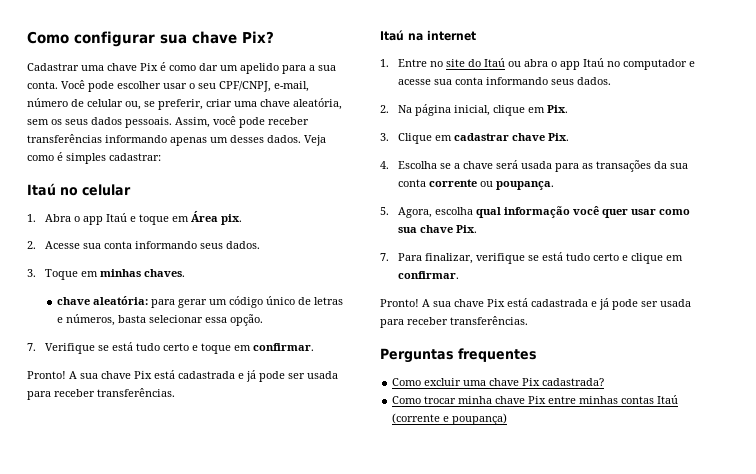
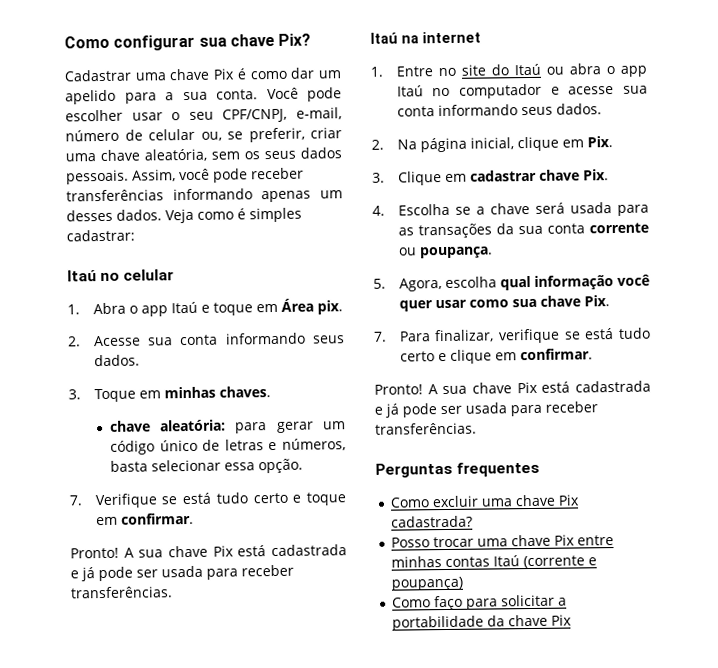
[392,396,493,404] Como trocar minha -> [391,536,509,548] Posso trocar uma
(508, 419) none -> [392,594,568,611] [392,614,573,631] // Como faço para solicitar a portabilidade da chave Pix

